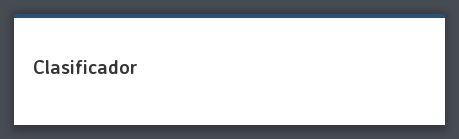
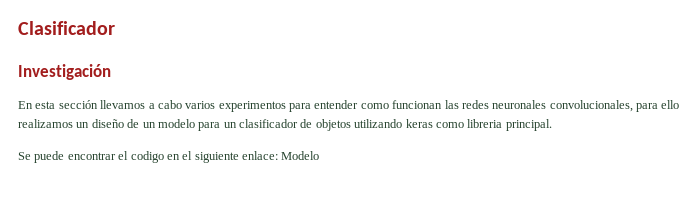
(138, 67) none -> [18,64,111,80] [18,100,680,112] [18,119,552,131] [18,151,320,163] // Investigación // En esta sección llevamos a cabo varios experimentos para entender como funcionan las redes neuronales convolucionales, para ello realizamos un diseño de un modelo para un clasificador de objetos utilizando keras como libreria principal. // Se puede encontrar el codigo en el siguiente enlace: Modelo

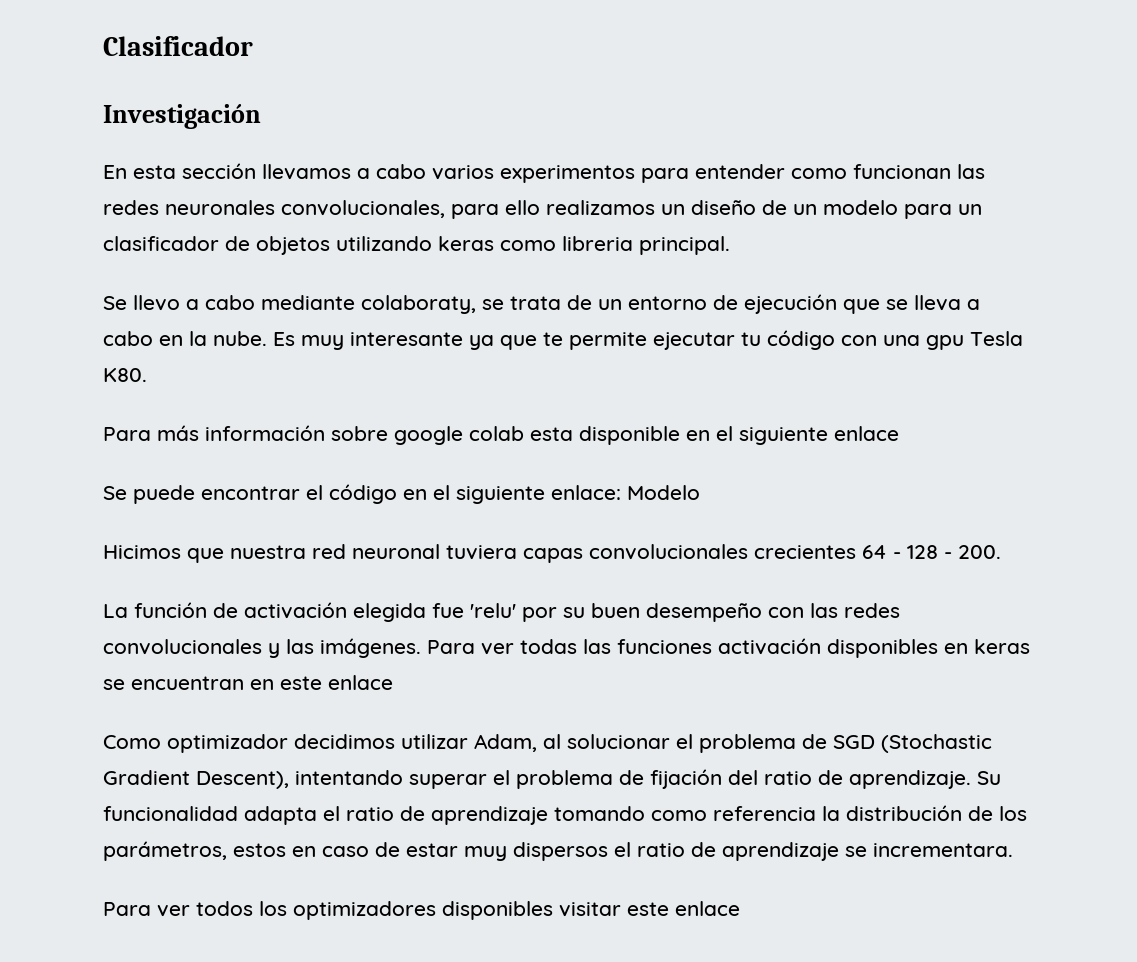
(552, 125) none -> [103,294,980,314] [103,330,1023,350] [103,368,147,382] [103,425,899,445] // Se llevo a cabo mediante colaboraty, se trata de un entorno de ejecución que se lleva a cabo en la nube. Es muy interesante ya que te permite ejecutar tu código con una gpu Tesla K80. // Para más información sobre google colab esta disponible en el siguiente enlace
[130,151,164,163] codigo -> [329,484,397,504] código
(320, 155) none -> [103,544,1001,563] [103,602,900,622] [103,638,1030,658] [103,675,393,690] [103,734,992,753] [103,769,1001,789] [103,805,1027,825] [103,841,1013,861] [103,901,740,920] // Hicimos que nuestra red neuronal tuviera capas convolucionales crecientes 64 - 128 - 200. // La función de activación elegida fue 'relu' por su buen desempeño con las redes convolucionales y las imágenes. Para ver todas las funciones activación disponibles en keras se encuentran en este enlace // Como optimizador decidimos utilizar Adam, al solucionar el problema de SGD (Stochastic Gradient Descent), intentando superar el problema de fijación del ratio de aprendizaje. Su funcionalidad adapta el ratio de aprendizaje tomando como referencia la distribución de los parámetros, estos en caso de estar muy dispersos el ratio de aprendizaje se incrementara. // Para ver todos los optimizadores disponibles visitar este enlace

